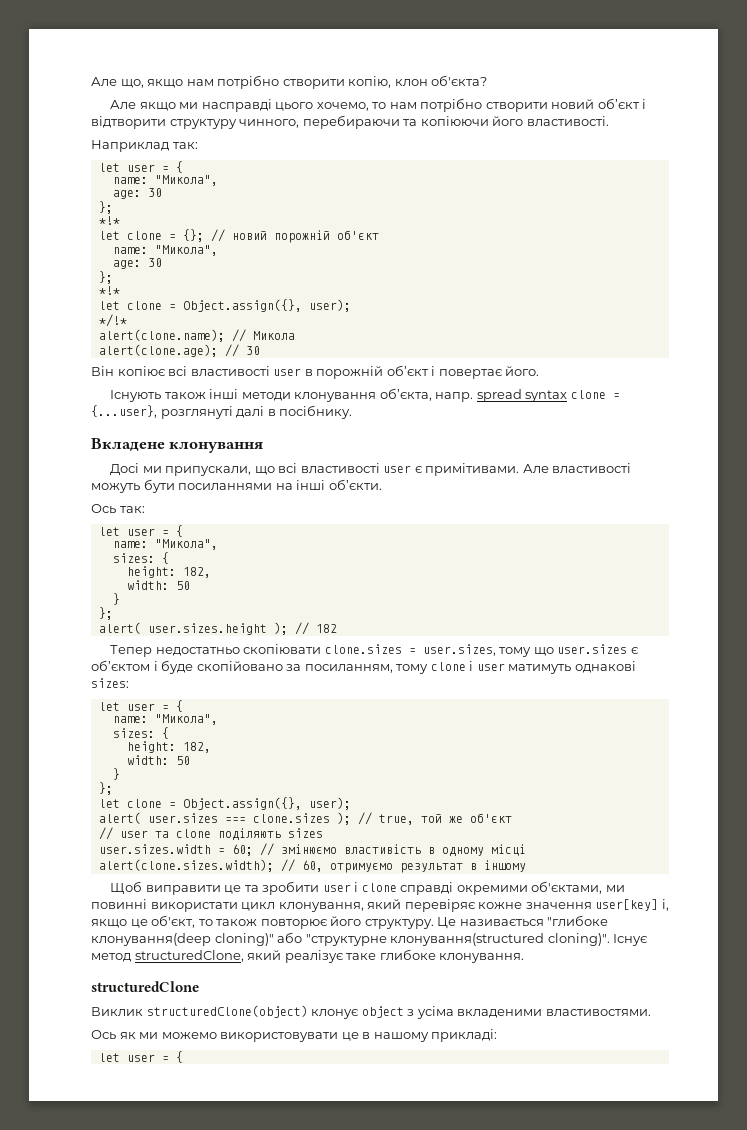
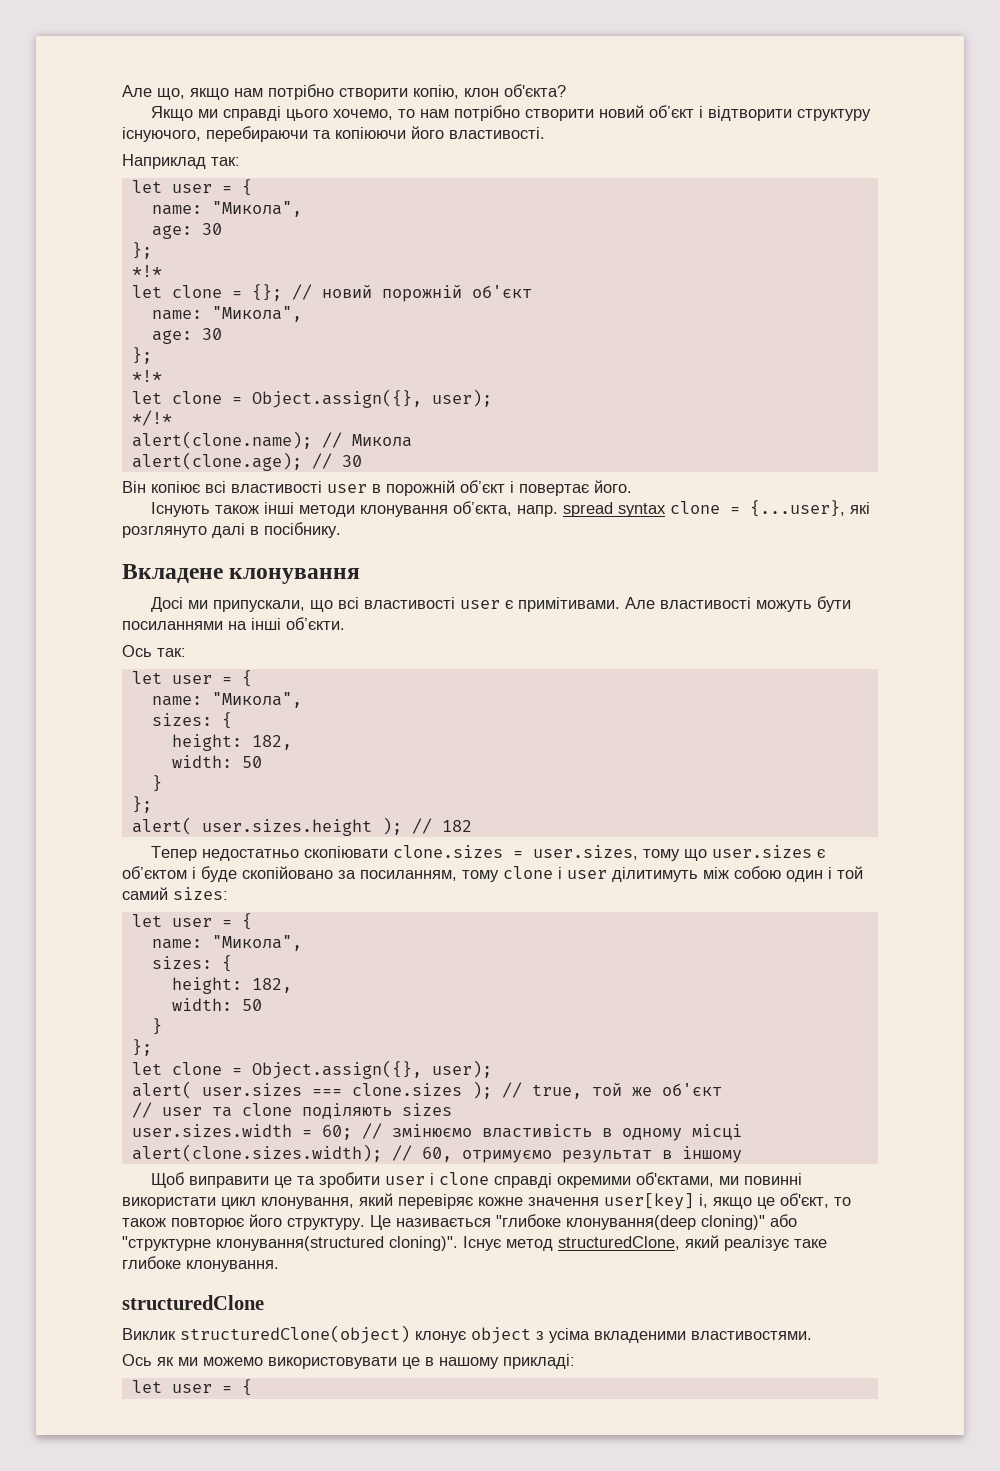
[110,99,272,112] Але якщо ми насправді -> [150,106,281,121] Якщо ми справді
[239,119,300,128] чинного, -> [122,127,201,142] існуючого,
[160,406,233,419] розглянуті -> [849,502,870,514] [122,526,207,538] які розглянуто
[508,661,636,674] матимуть однакові -> [612,866,863,882] [122,887,168,900] ділитимуть між собою один і той самий

